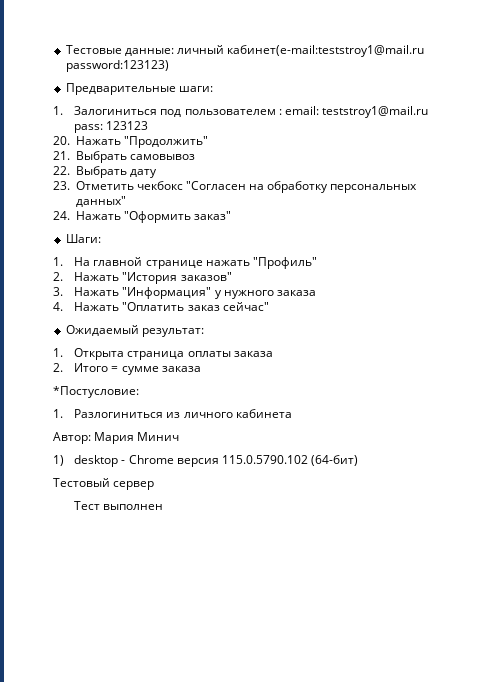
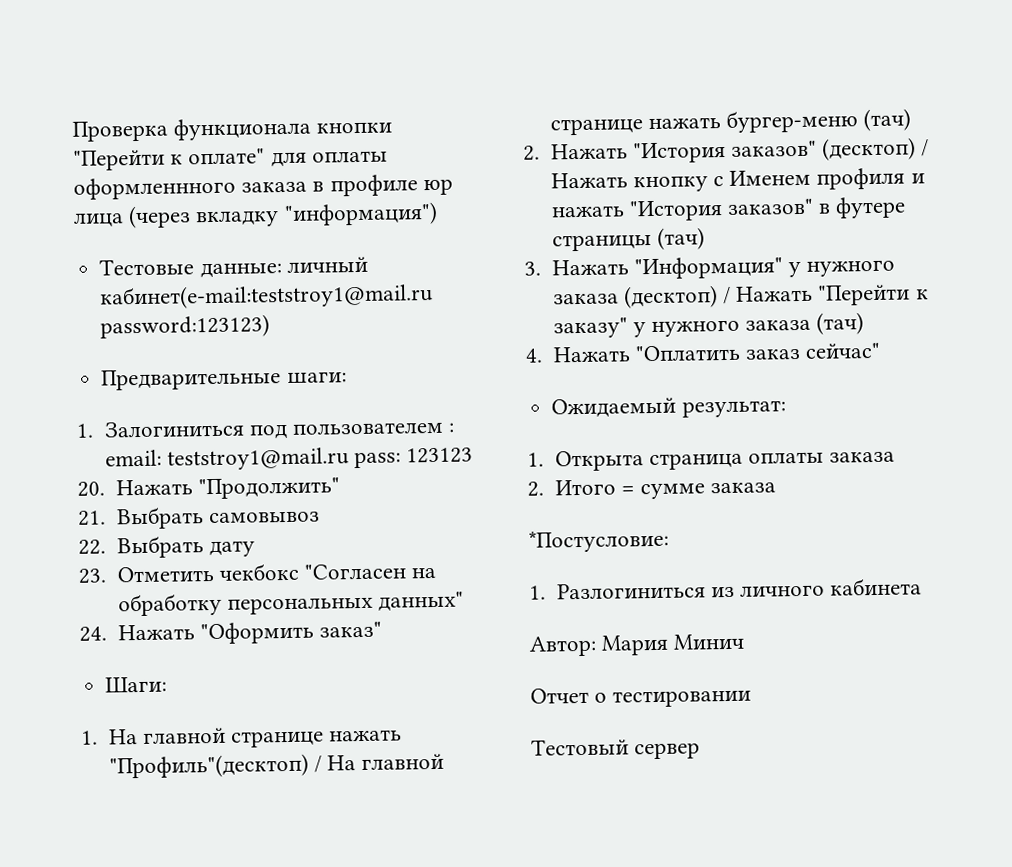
(65, 49) none -> [72,117,393,142] [73,148,388,171] [73,174,453,200] [73,201,438,229] Проверка функционала кнопки "Перейти к оплате" для оплаты оформленнного заказа в профиле юр лица (через вкладку "информация") //
[252,257,317,269] [53,272,232,284] "Профиль" // 2. Нажать "История заказов" -> [108,753,445,779] [549,108,912,136] [523,137,930,164] [550,167,925,193] [550,196,907,222] [551,227,705,252] "Профиль"(десктоп) / На главной странице нажать бургер-меню (тач) // 2. Нажать "История заказов" (десктоп) / Нажать кнопку с Именем профиля и нажать "История заказов" в футере страницы (тач)
(316, 293) none -> [623,284,929,309] [552,312,865,339] (десктоп) / Нажать "Перейти к заказу" у нужного заказа (тач)
[53,455,358,467] 1) desktop - Chrome версия 115.0.5790.102 (64-бит) -> [530,687,752,708] Отчет о тестировании
[74,501,164,510] // Тест выполнен -> (701, 751) none

